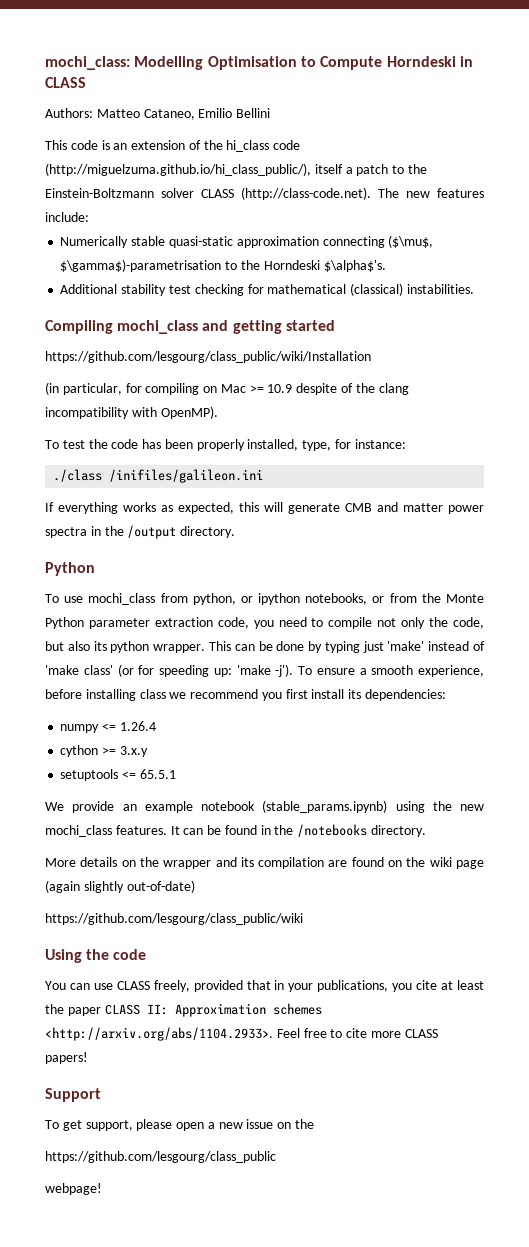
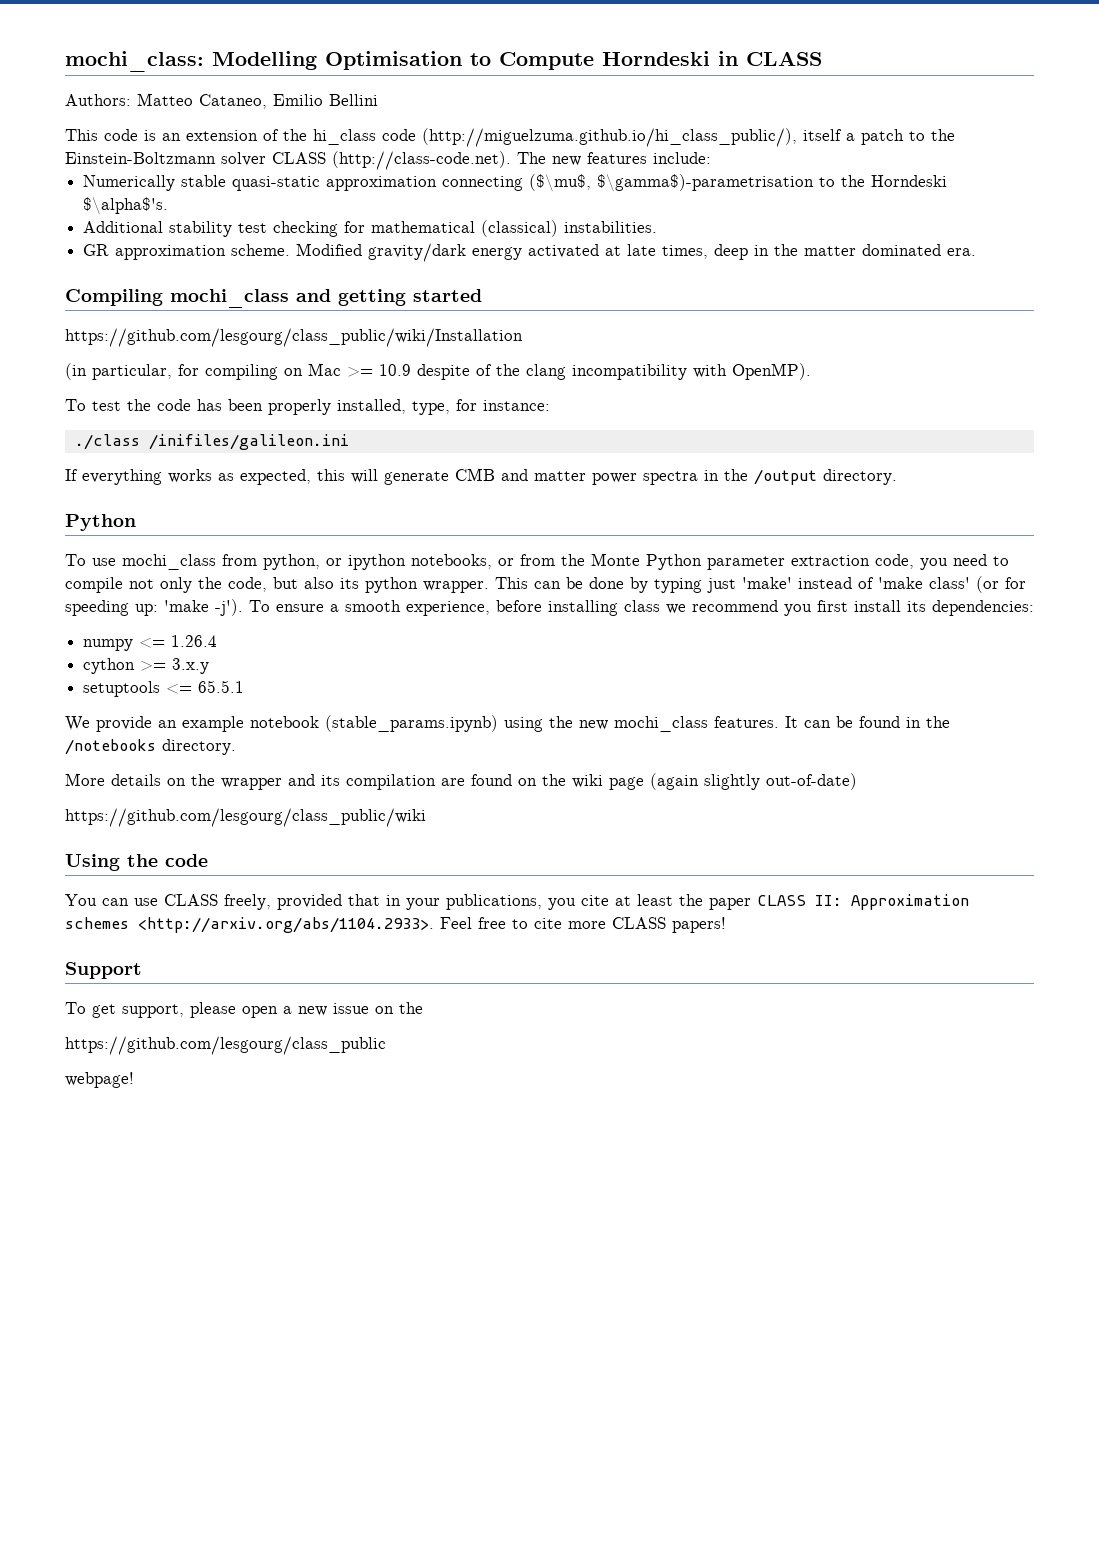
(474, 289) none -> [83,243,977,262] // GR approximation scheme. Modified gravity/dark energy activated at late times, deep in the matter dominated era.

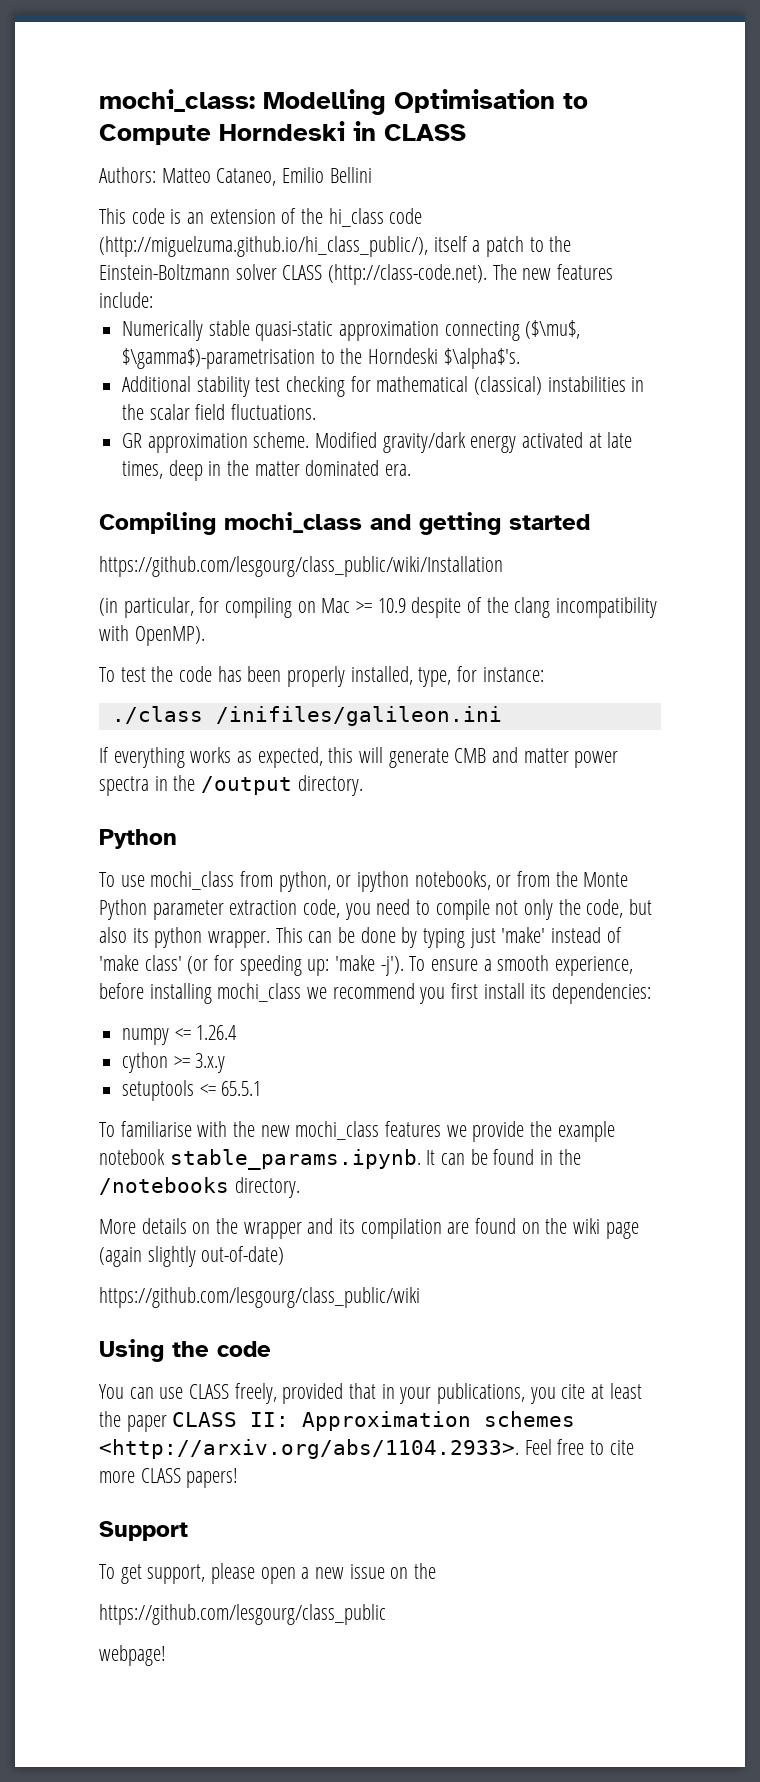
[564,221,658,233] instabilities. -> [547,376,645,392] [122,404,317,420] instabilities in the scalar field fluctuations.
[624,600,660,612] class -> [217,983,302,1002] mochi_class
[65,715,779,732] We provide an example notebook (stable_params.ipynb) using the new mochi_class features. -> [99,1121,615,1142] [99,1149,421,1170] To familiarise with the new mochi_class features we provide the example notebook stable_params.ipynb.

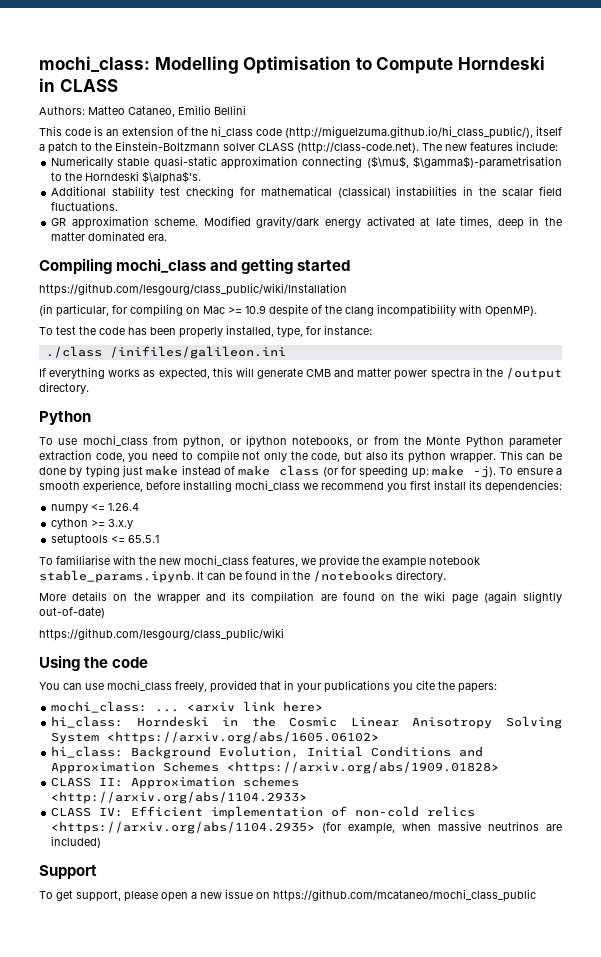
[501,927,546,943] 'make' -> [146,465,179,476] make
[99,955,182,971] 'make class' -> [238,465,320,476] make class
[335,955,404,976] 'make -j'). -> [432,465,496,478] make -j).
[385,1121,442,1137] features -> [252,556,298,567] features,
[188,1384,229,1399] CLASS -> [107,680,172,691] mochi_class
[436,1383,525,1404] publications, -> [324,680,390,693] publications
[591,1383,642,1399] [99,1411,576,1432] [99,1439,634,1459] [99,1468,239,1488] at least the paper CLASS II: Approximation schemes <http://arxiv.org/abs/1104.2933>. Feel free to cite more CLASS papers! -> [438,681,497,693] [51,701,324,713] [51,716,562,729] [51,731,380,744] [51,746,484,759] [51,761,500,774] [51,776,300,789] [51,791,308,804] [51,806,476,819] [51,821,563,834] [51,836,102,848] the papers: // mochi_class: ... <arxiv link here> // hi_class: Horndeski in the Cosmic Linear Anisotropy Solving System <https://arxiv.org/abs/1605.06102> // hi_class: Background Evolution, Initial Conditions and Approximation Schemes <https://arxiv.org/abs/1909.01828> // CLASS II: Approximation schemes <http://arxiv.org/abs/1104.2933> // CLASS IV: Efficient implementation of non-cold relics <https://arxiv.org/abs/1104.2935> (for example, when massive neutrinos are included)
[414,1563,437,1579] [99,1604,386,1625] [99,1645,166,1666] the // https://github.com/lesgourg/class_public // webpage! -> [273,889,536,902] https://github.com/mcataneo/mochi_class_public

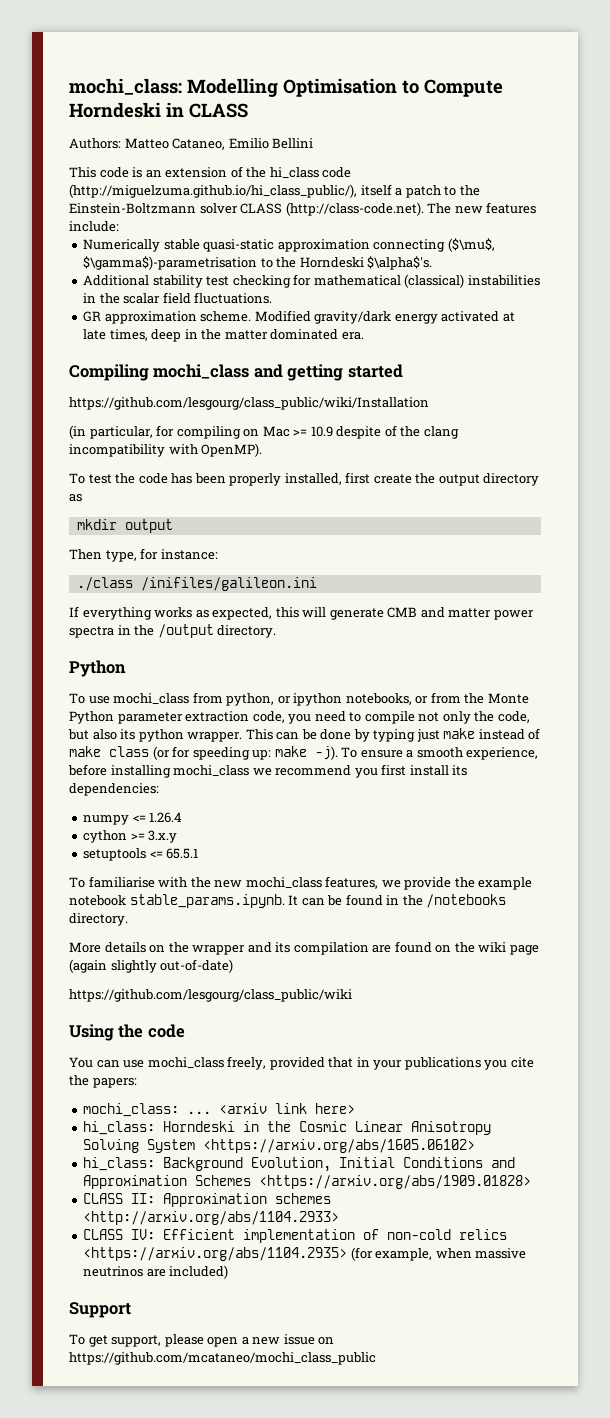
(274, 331) none -> [345,472,540,486] [69,494,82,502] [76,519,173,533] [69,549,102,560] first create the output directory as // mkdir output // Then

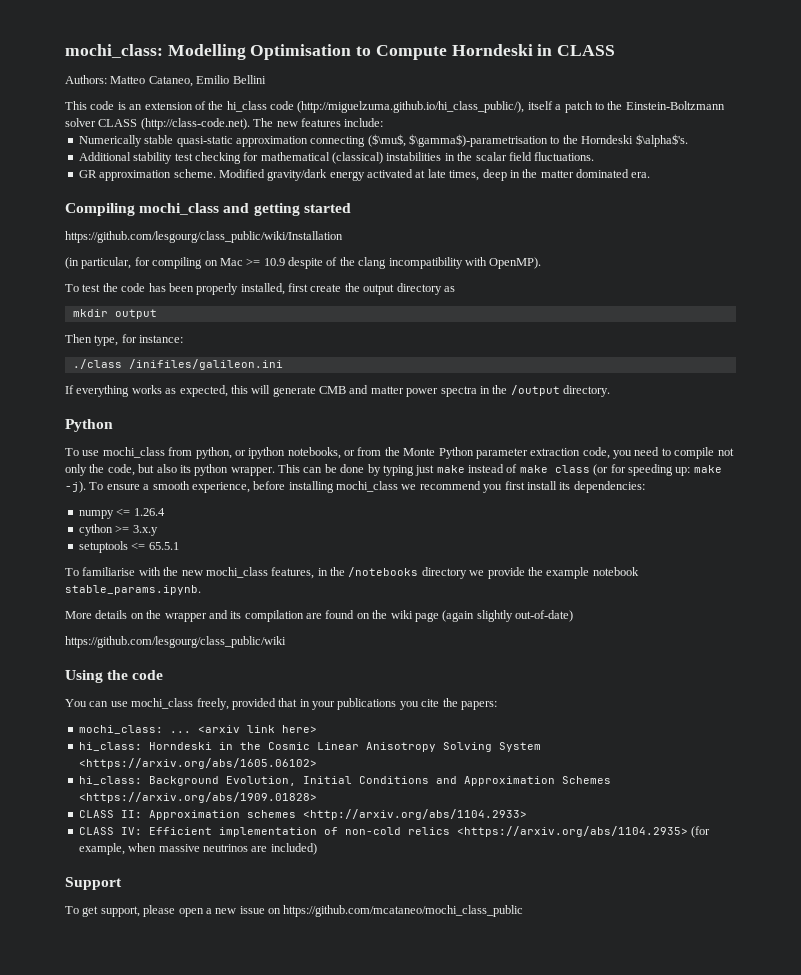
(379, 882) none -> [317,567,467,579] in the /notebooks directory
[288,894,507,908] [69,913,128,926] It can be found in the /notebooks directory. -> (201, 590) none

